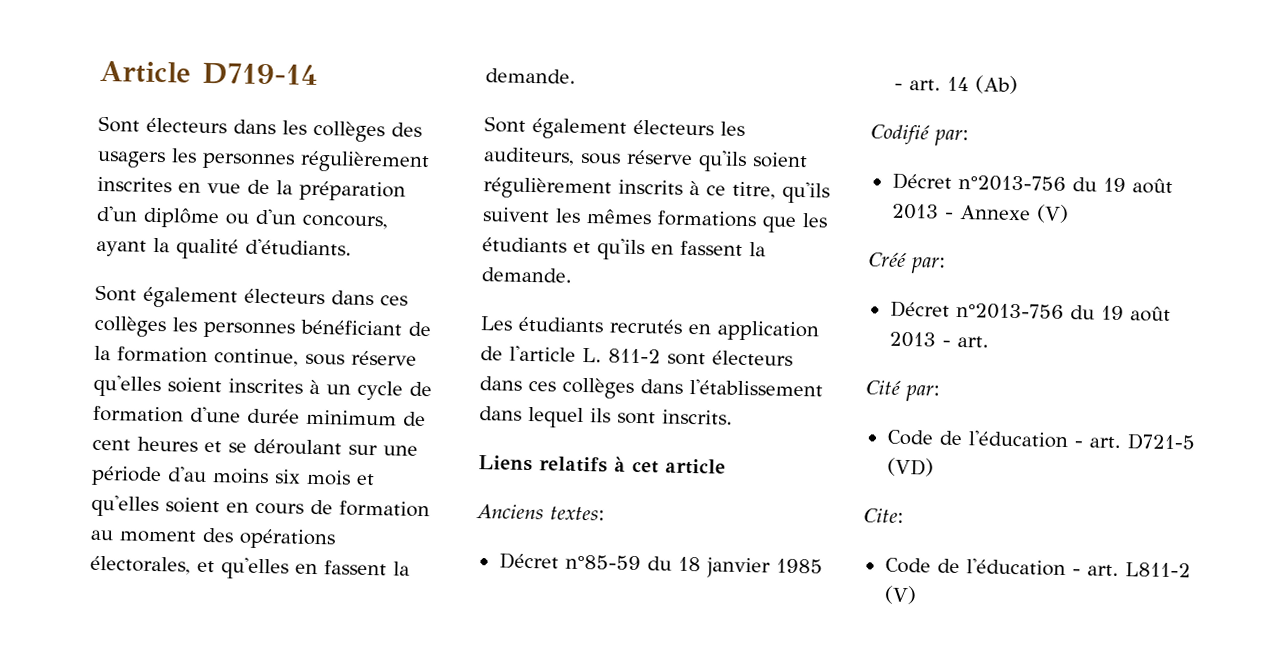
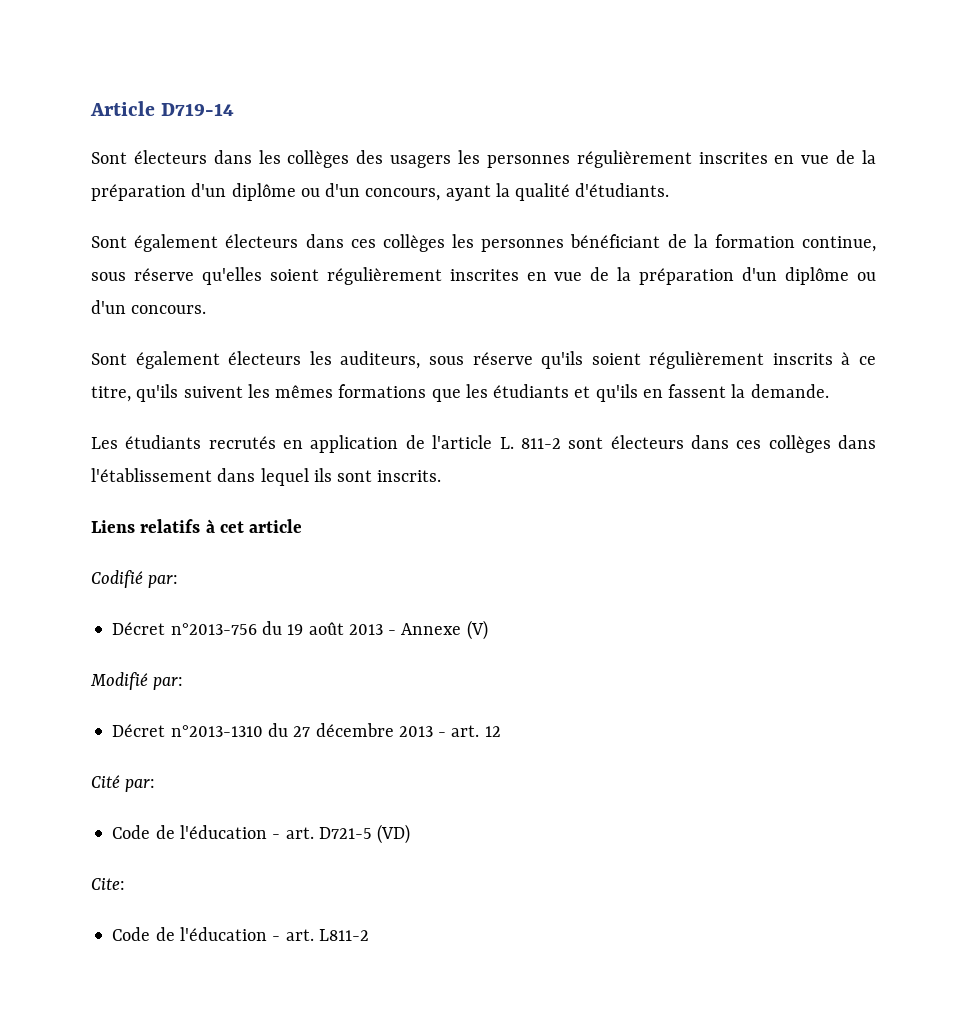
[228,378,432,401] [93,405,426,427] [92,436,418,456] [91,465,375,487] [91,494,430,518] [90,527,336,550] [90,555,410,580] [485,68,576,84] inscrites à un cycle de formation d'une durée minimum de cent heures et se déroulant sur une période d'au moins six mois et qu'elles soient en cours de formation au moment des opérations électorales, et qu'elles en fassent la demande. -> [326,267,876,285] [91,300,207,314] régulièrement inscrites en vue de la préparation d'un diplôme ou d'un concours.
[476,504,605,521] [498,552,823,579] [893,75,1018,95] // Anciens textes: // Décret n°85-59 du 18 janvier 1985 - art. 14 (Ab) -> (303, 526) none
[868,252,946,274] [889,300,1171,322] Créé par: // Décret n°2013-756 du 19 août -> [90,672,184,690] [112,723,394,737] Modifié par: // Décret n°2013-1310 du 27 décembre
(989, 341) none -> [484,726,501,737] 12
[883,585,917,605] (V) -> (369, 935) none

